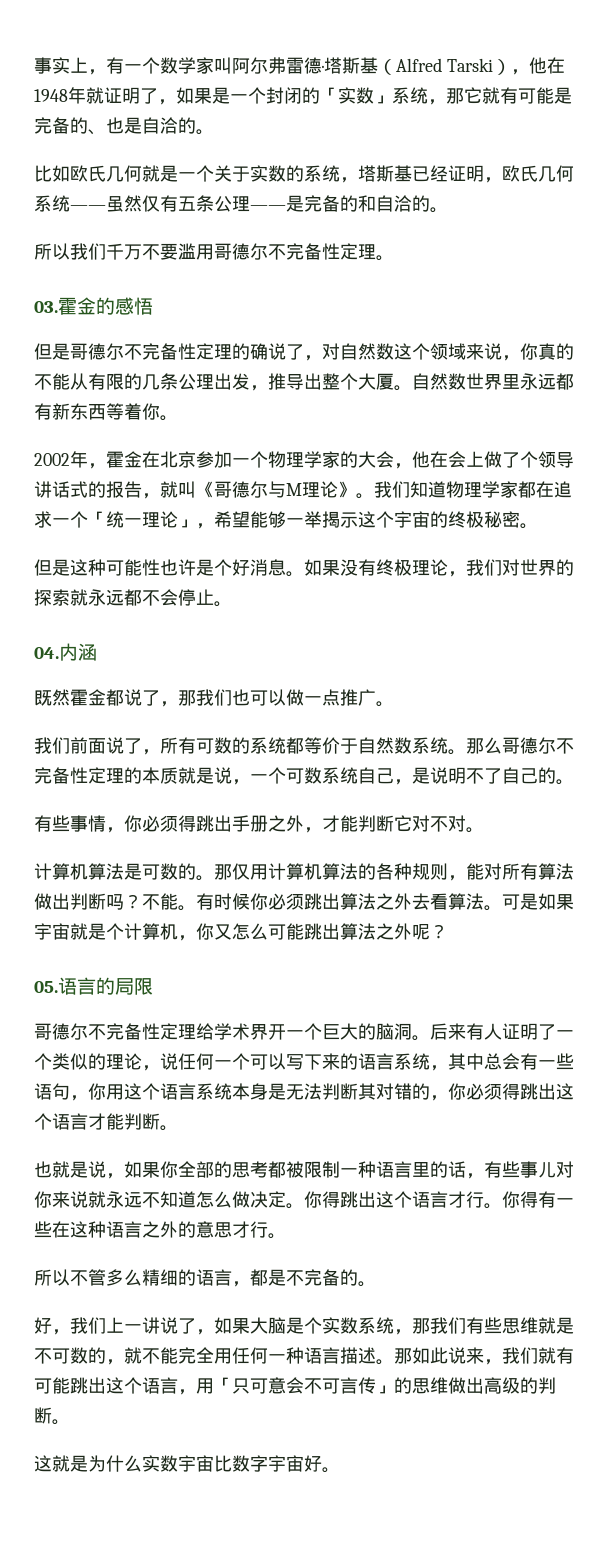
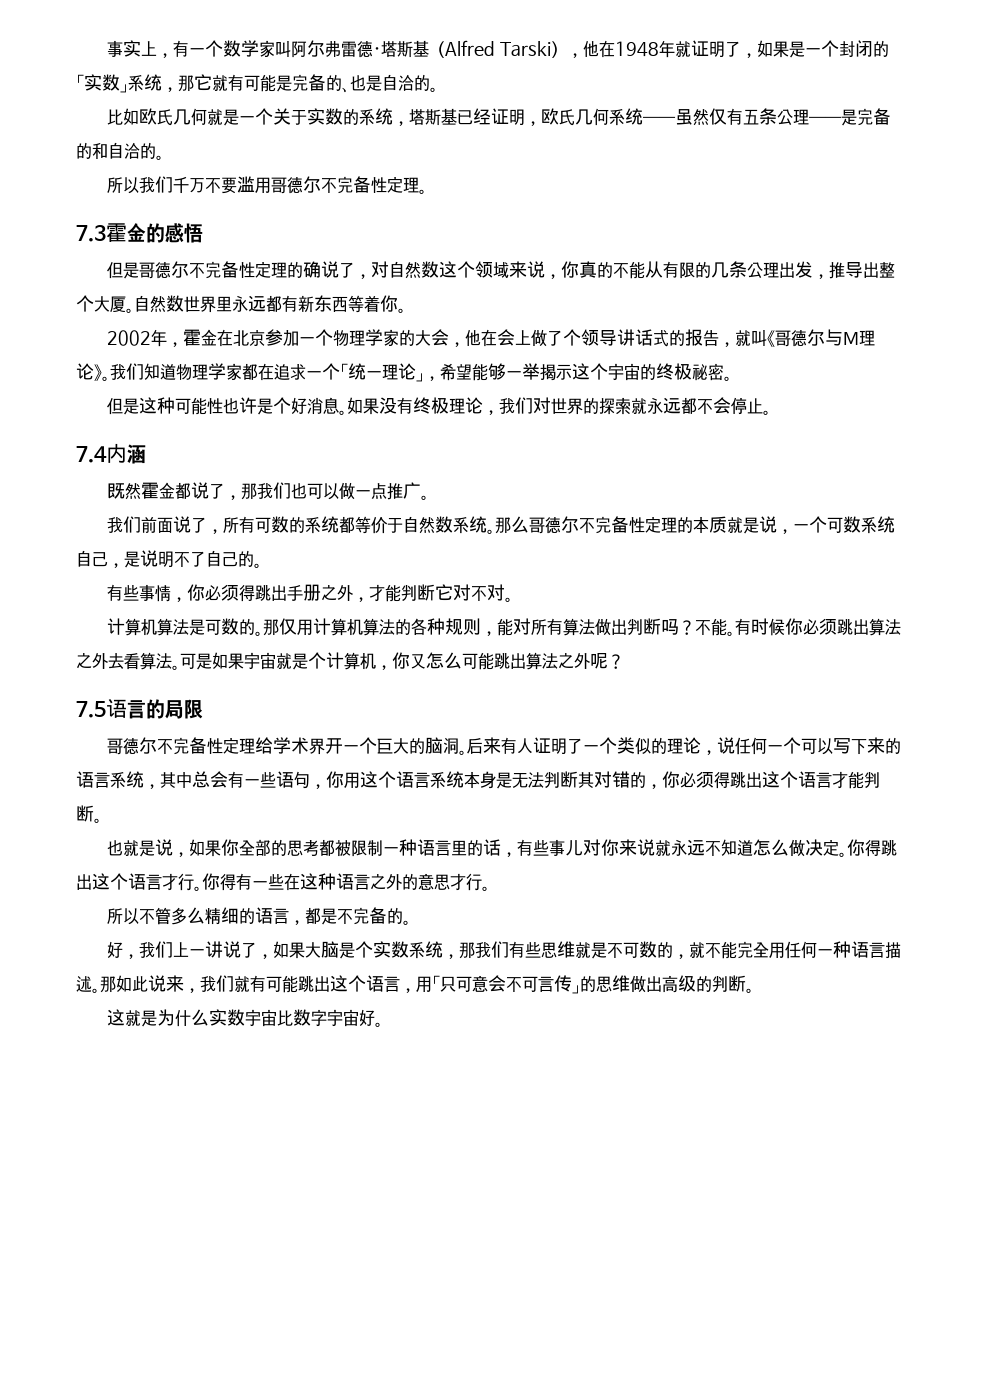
[34,301,58,313] 03. -> [76,225,106,242] 7.3
[34,647,59,659] 04. -> [76,446,107,463] 7.4
[34,981,58,993] 05. -> [76,701,106,718] 7.5

